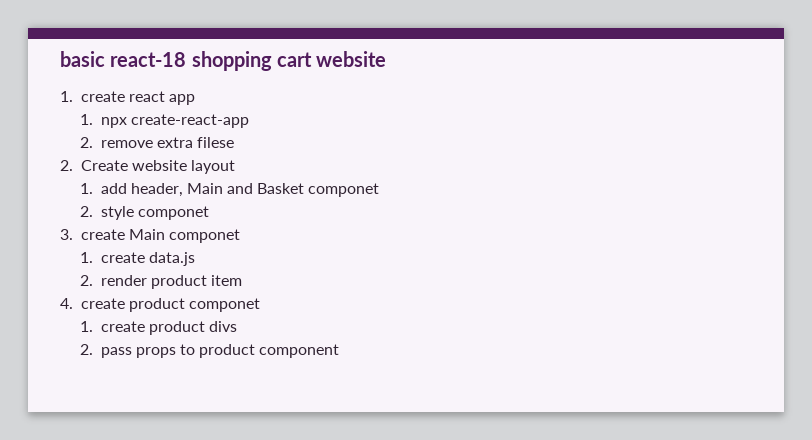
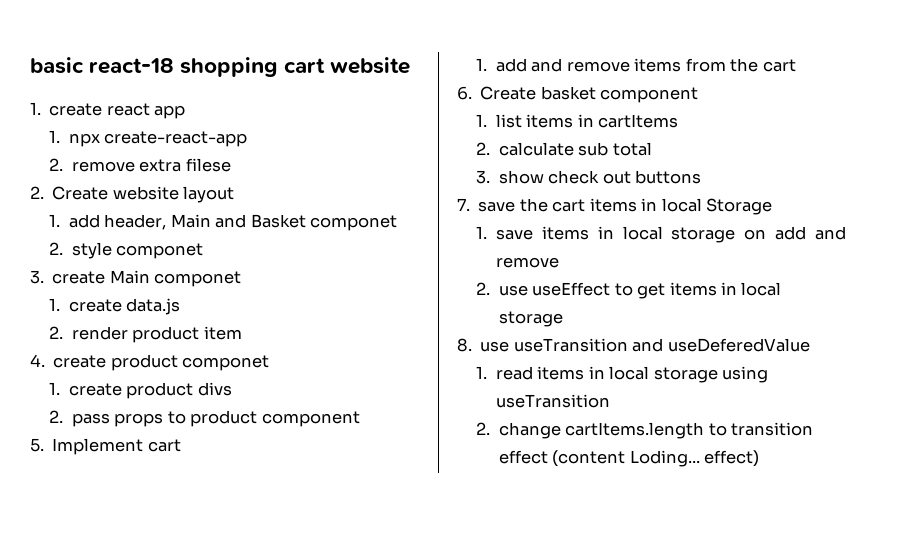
(340, 351) none -> [30,438,181,455] [476,58,796,72] [457,86,699,103] [476,114,679,128] [476,142,652,156] [476,170,702,184] [457,198,772,215] [476,226,846,243] [495,257,559,268] [476,282,782,299] [498,311,563,327] [457,338,810,352] [476,366,769,383] [495,394,610,408] [476,422,814,439] [498,450,760,467] // 5. Implement cart // 1. add and remove items from the cart // 6. Create basket component // 1. list items in cartItems // 2. calculate sub total // 3. show check out buttons // 7. save the cart items in local Storage // 1. save items in local storage on add and remove // 2. use useEffect to get items in local storage // 8. use useTransition and useDeferedValue // 1. read items in local storage using useTransition // 2. change cartItems.length to transition effect (content Loding... effect)

